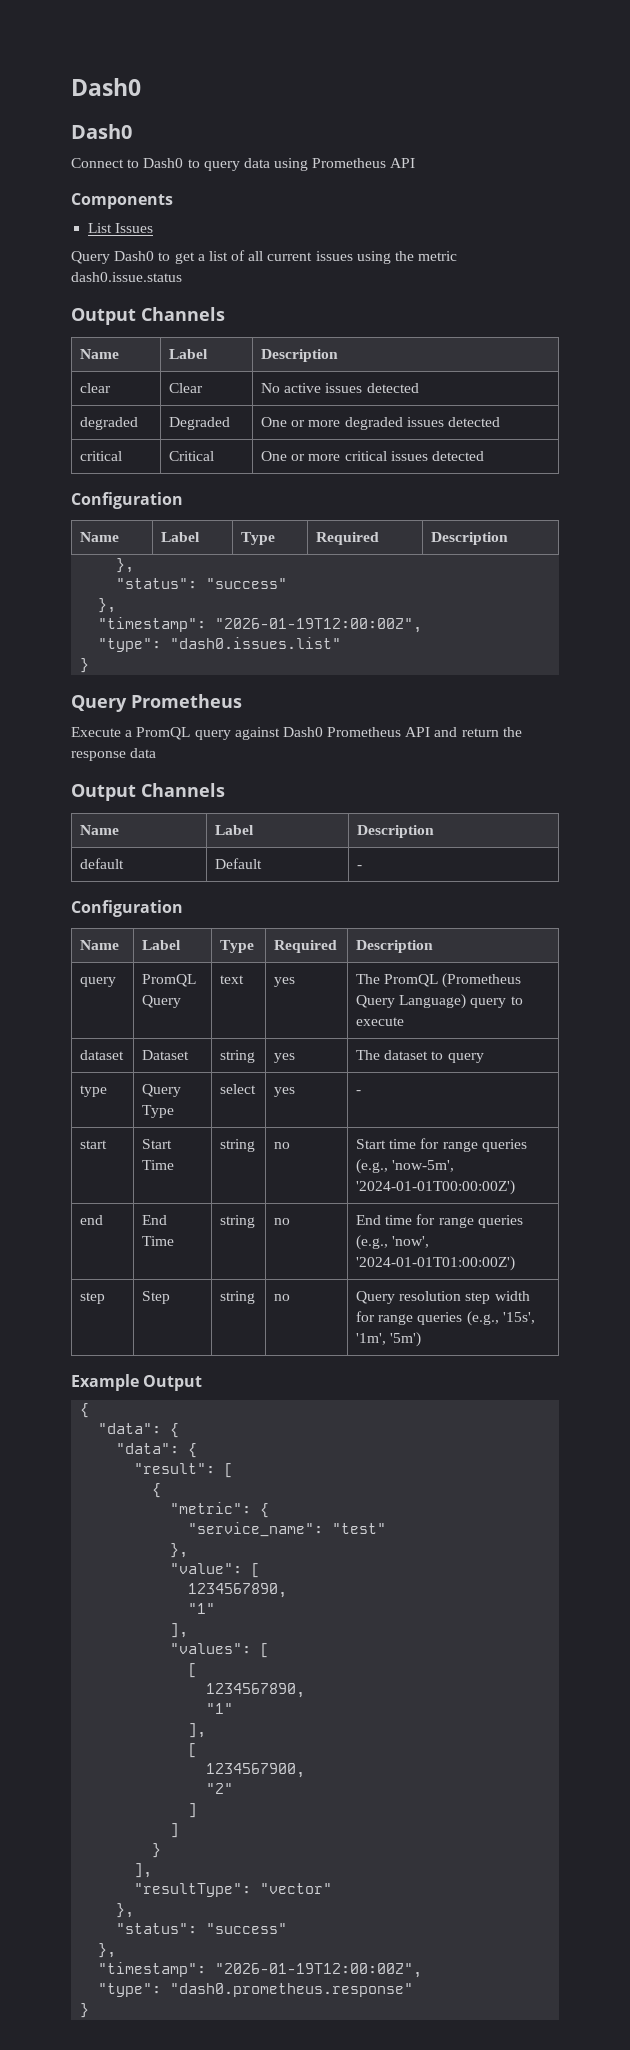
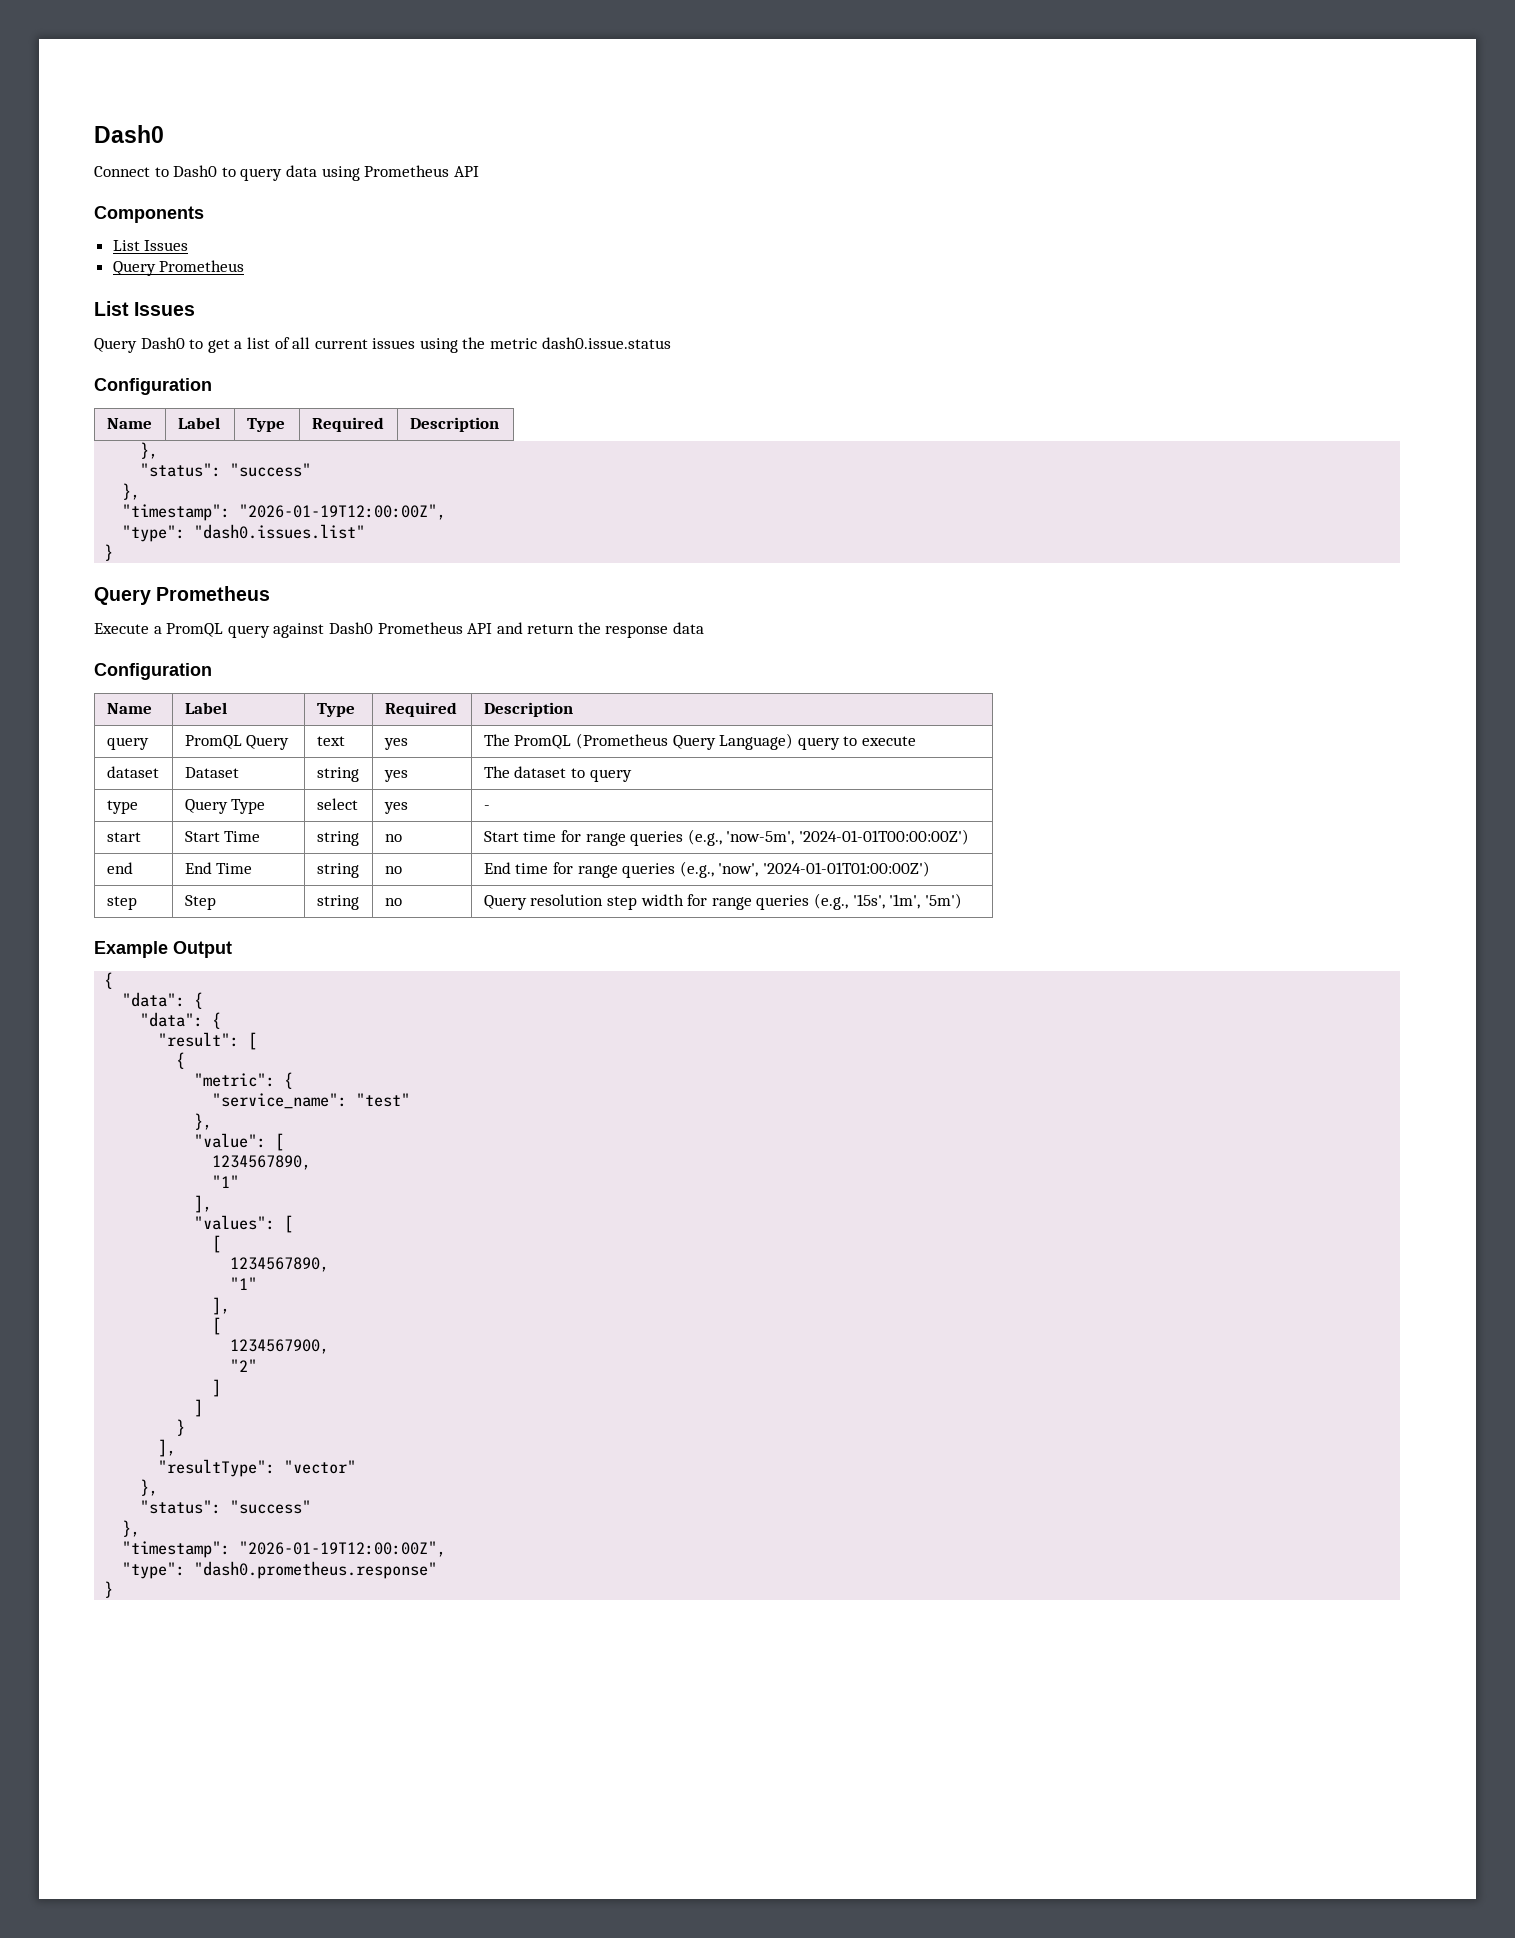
[71,78,141,96] [71,124,132,139] Dash0 // Dash0 -> [94,125,164,143] Dash0
(154, 228) none -> [112,260,245,276] [94,301,196,316] // Query Prometheus // List Issues
[71,307,225,325] [80,349,120,359] [169,349,209,359] [261,349,339,362] [80,383,112,393] [169,383,204,393] [261,383,419,393] [80,417,139,430] [169,417,231,430] [261,417,501,430] [80,451,123,461] [169,451,215,461] [261,451,485,461] // Output Channels // Name | Label | Description // clear | Clear | No active issues detected // degraded | Degraded | One or more degraded issues detected // critical | Critical | One or more critical issues detected -> (671, 343) none
[71,783,225,801] [80,825,120,835] [215,825,255,835] [357,825,435,838] [80,858,125,869] [215,858,263,869] [357,865,363,869] // Output Channels // Name | Label | Description // default | Default | - -> (705, 628) none

